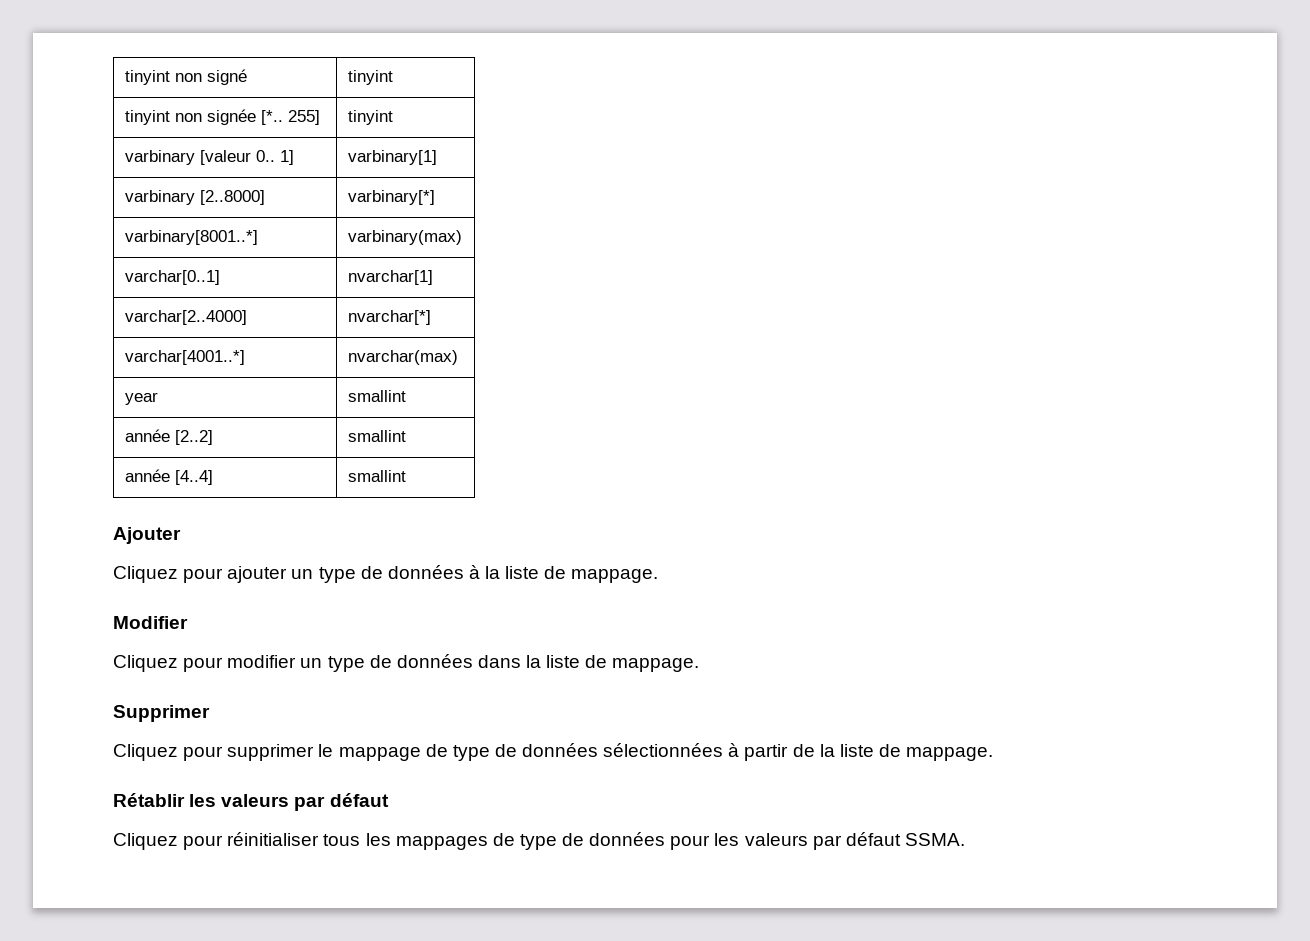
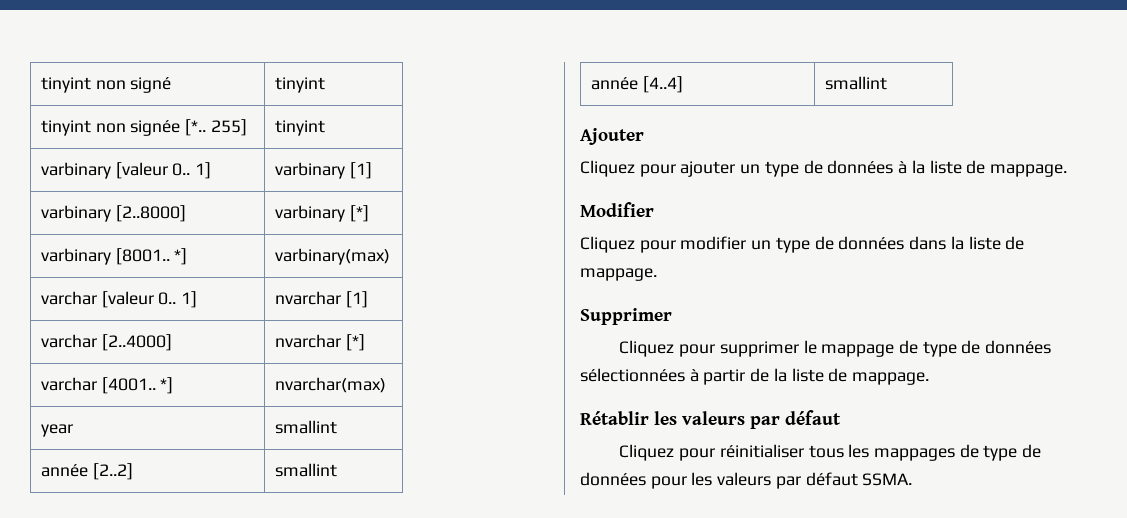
[347,150,437,165] varbinary[1] -> [274,162,372,179] varbinary [1]
[347,190,435,205] [124,230,258,245] [347,230,462,245] [124,270,220,285] [347,270,433,285] [124,310,247,325] [347,310,431,325] [124,350,245,365] varbinary[*] // varbinary[8001..*] | varbinary(max) // varchar[0..1] | nvarchar[1] // varchar[2..4000] | nvarchar[*] // varchar[4001..*] -> [274,205,369,222] [40,248,188,265] [274,248,390,265] [40,291,198,308] [274,291,368,308] [40,334,172,351] [274,334,365,351] [40,377,174,394] varbinary [*] // varbinary [8001.. *] | varbinary(max) // varchar [valeur 0.. 1] | nvarchar [1] // varchar [2..4000] | nvarchar [*] // varchar [4001.. *]

